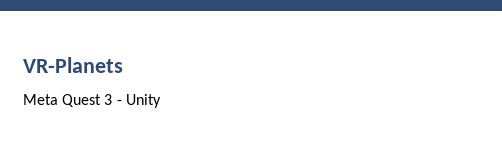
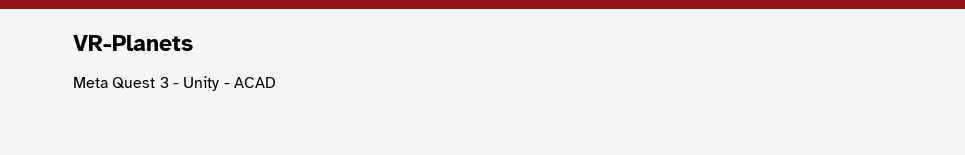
(161, 101) none -> [223,77,276,88] - ACAD

